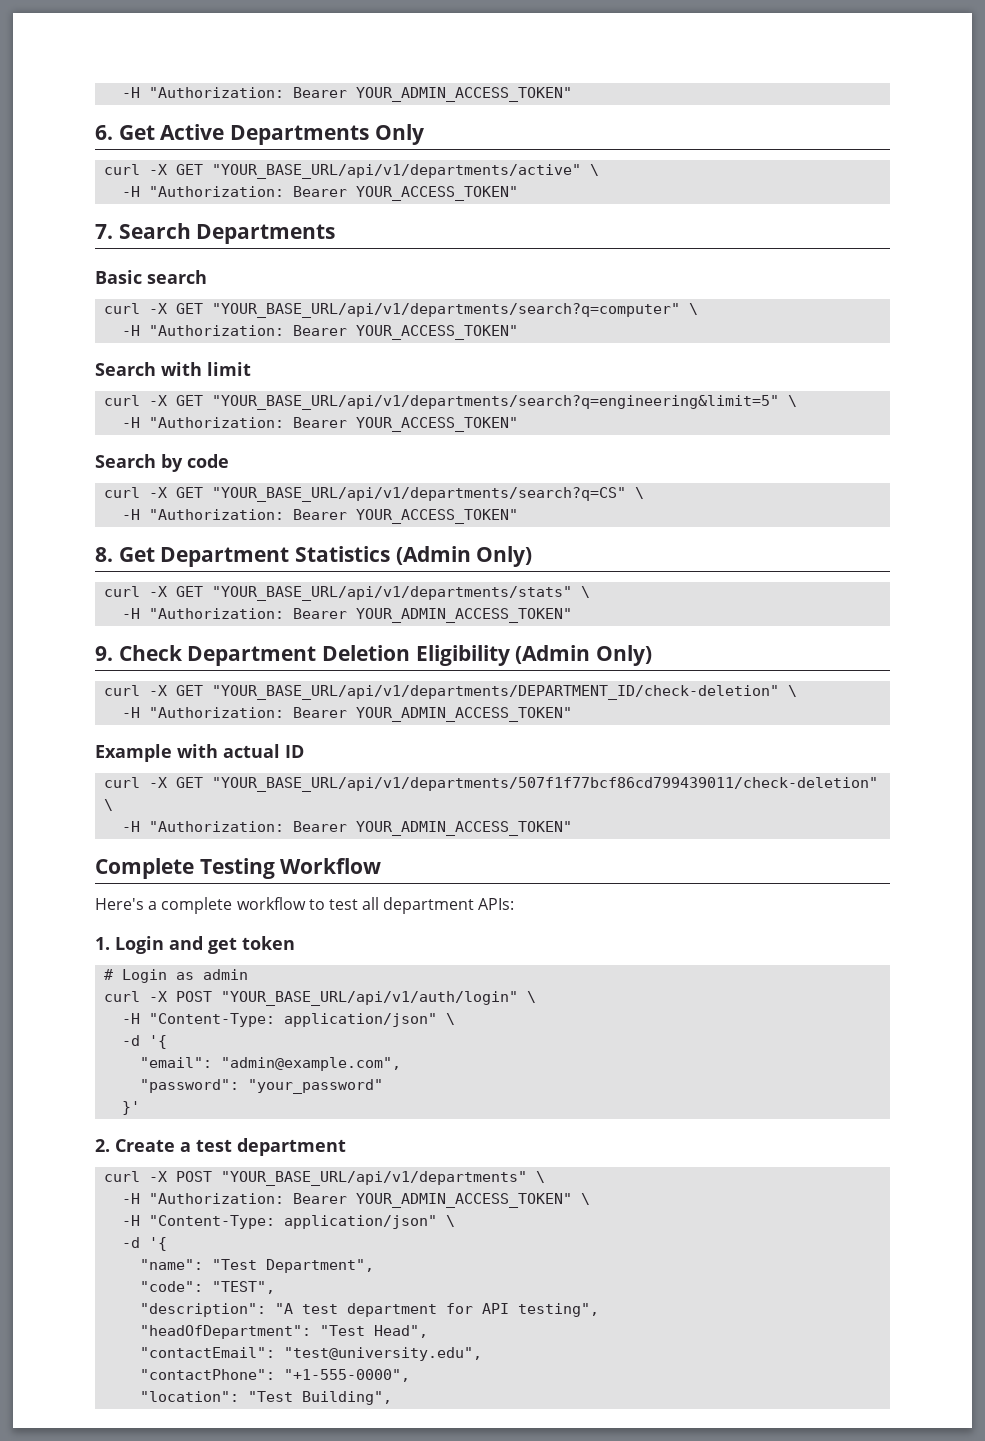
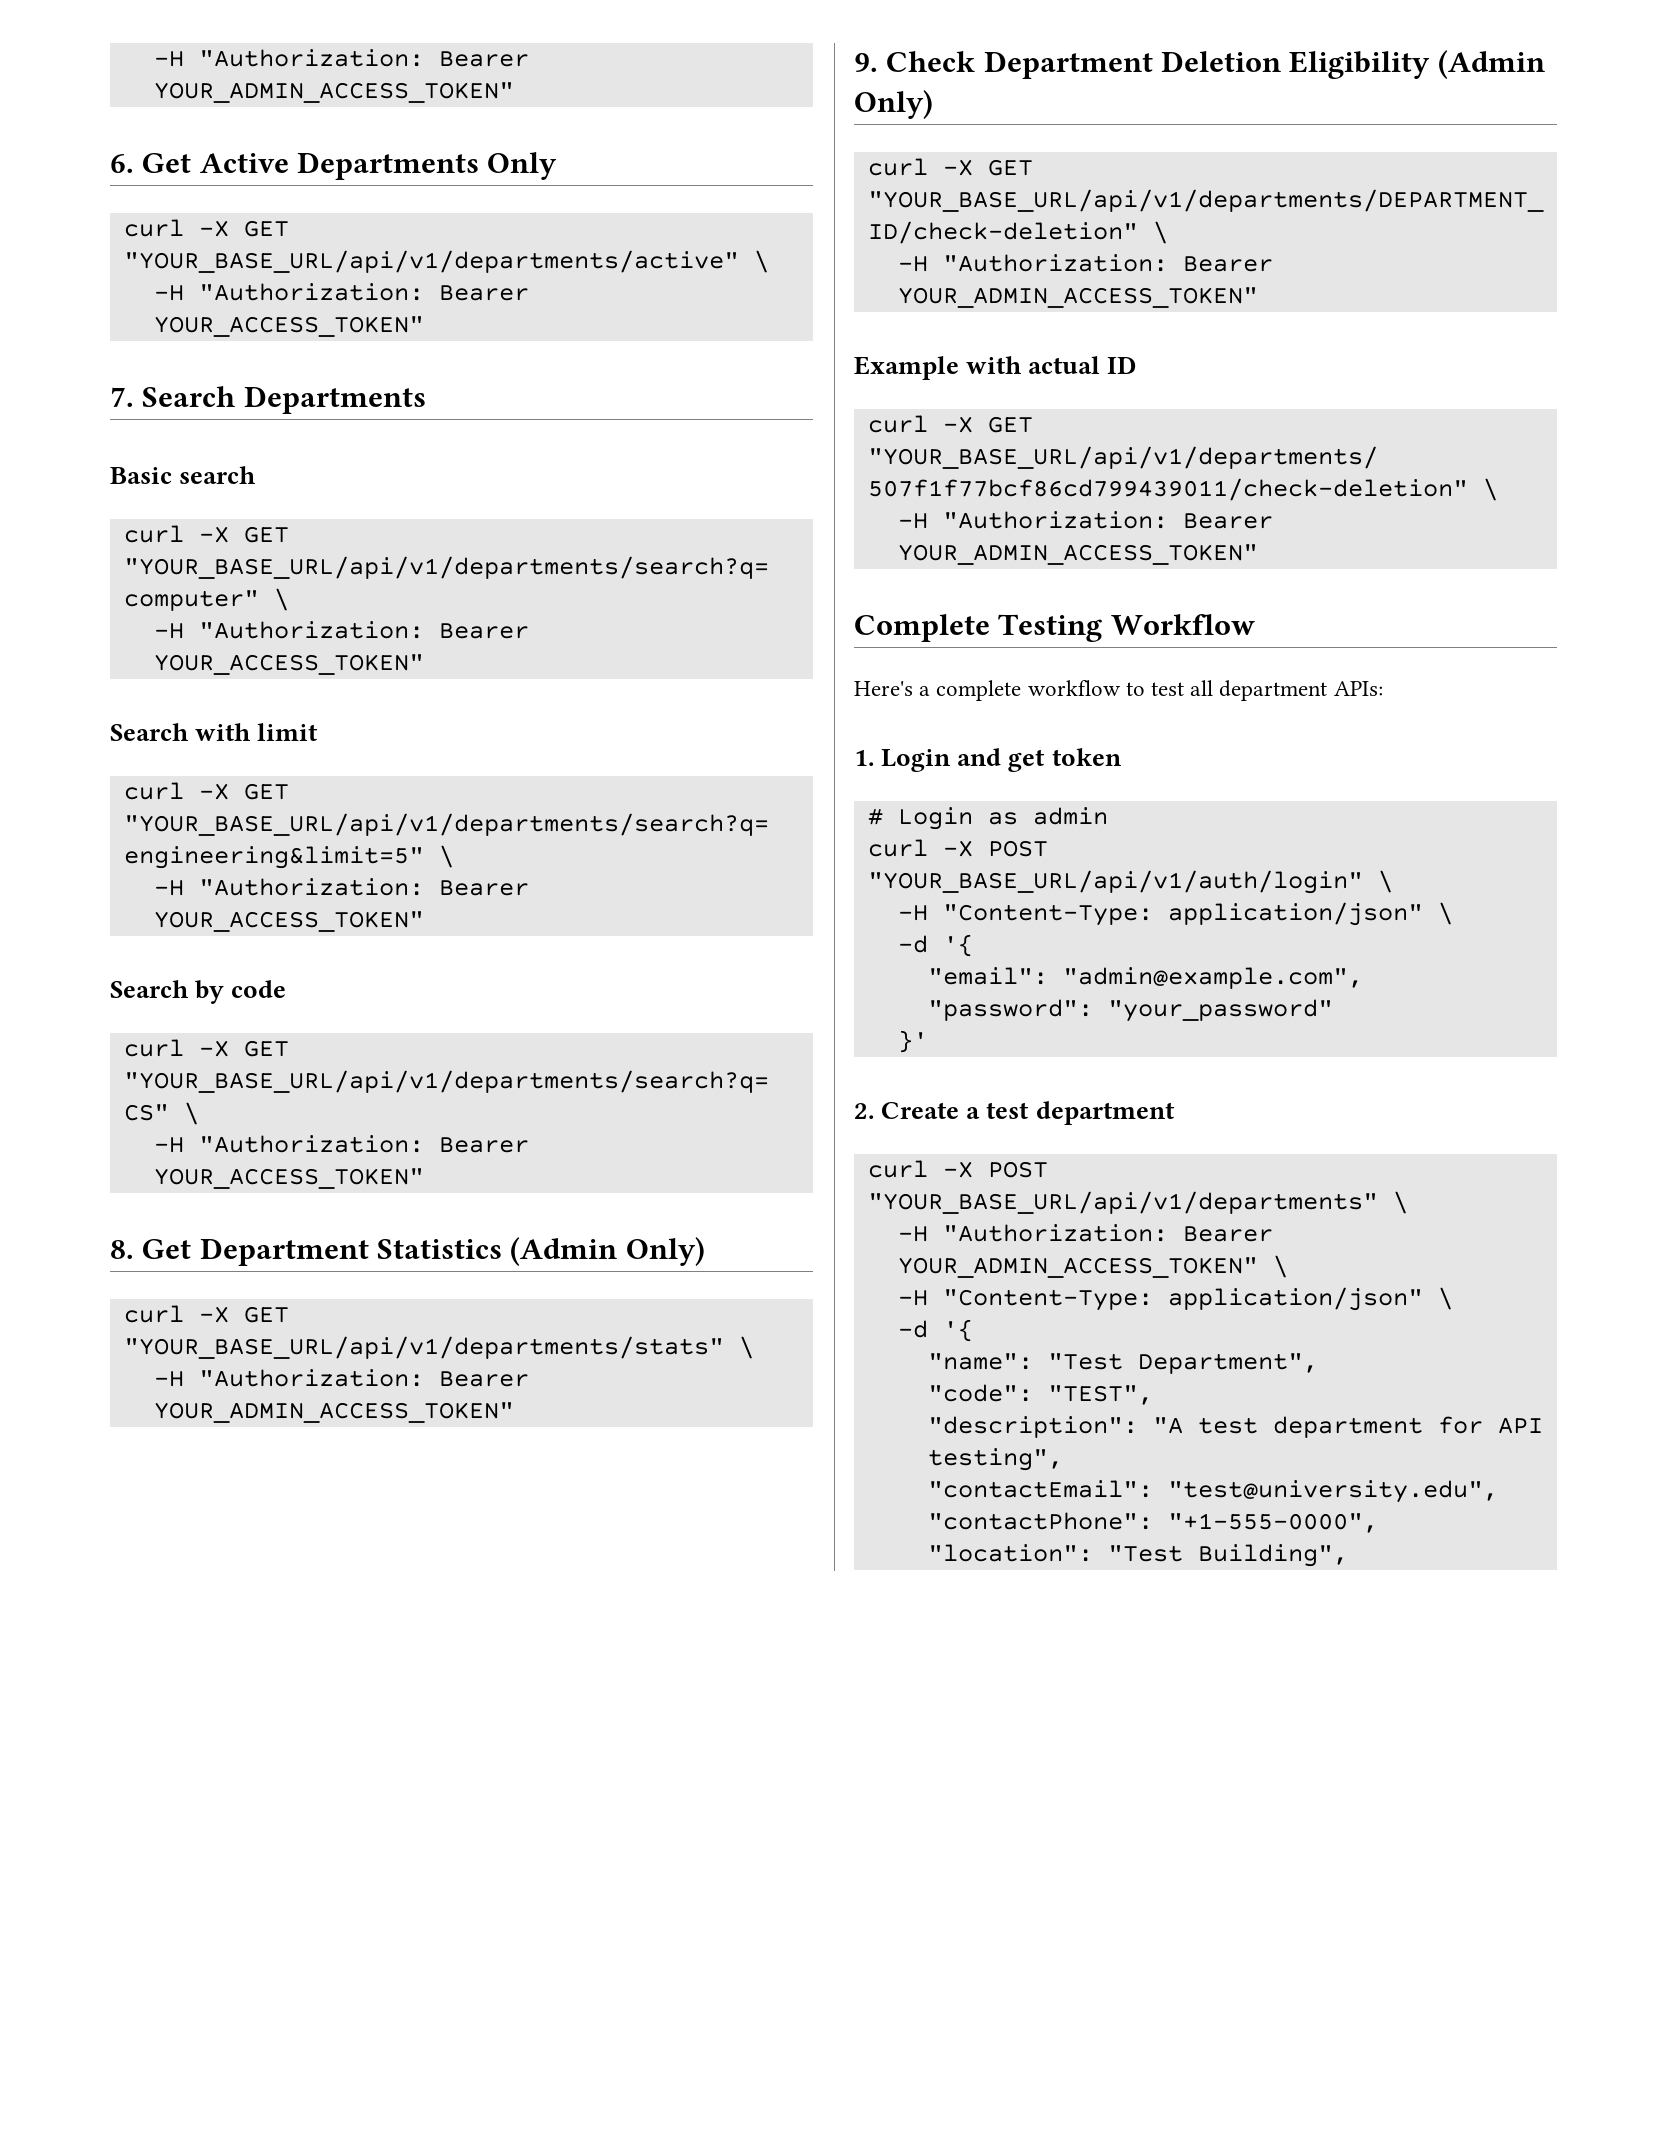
[140,1325,429,1339] // "headOfDepartment": "Test Head", -> (1063, 1459) none

